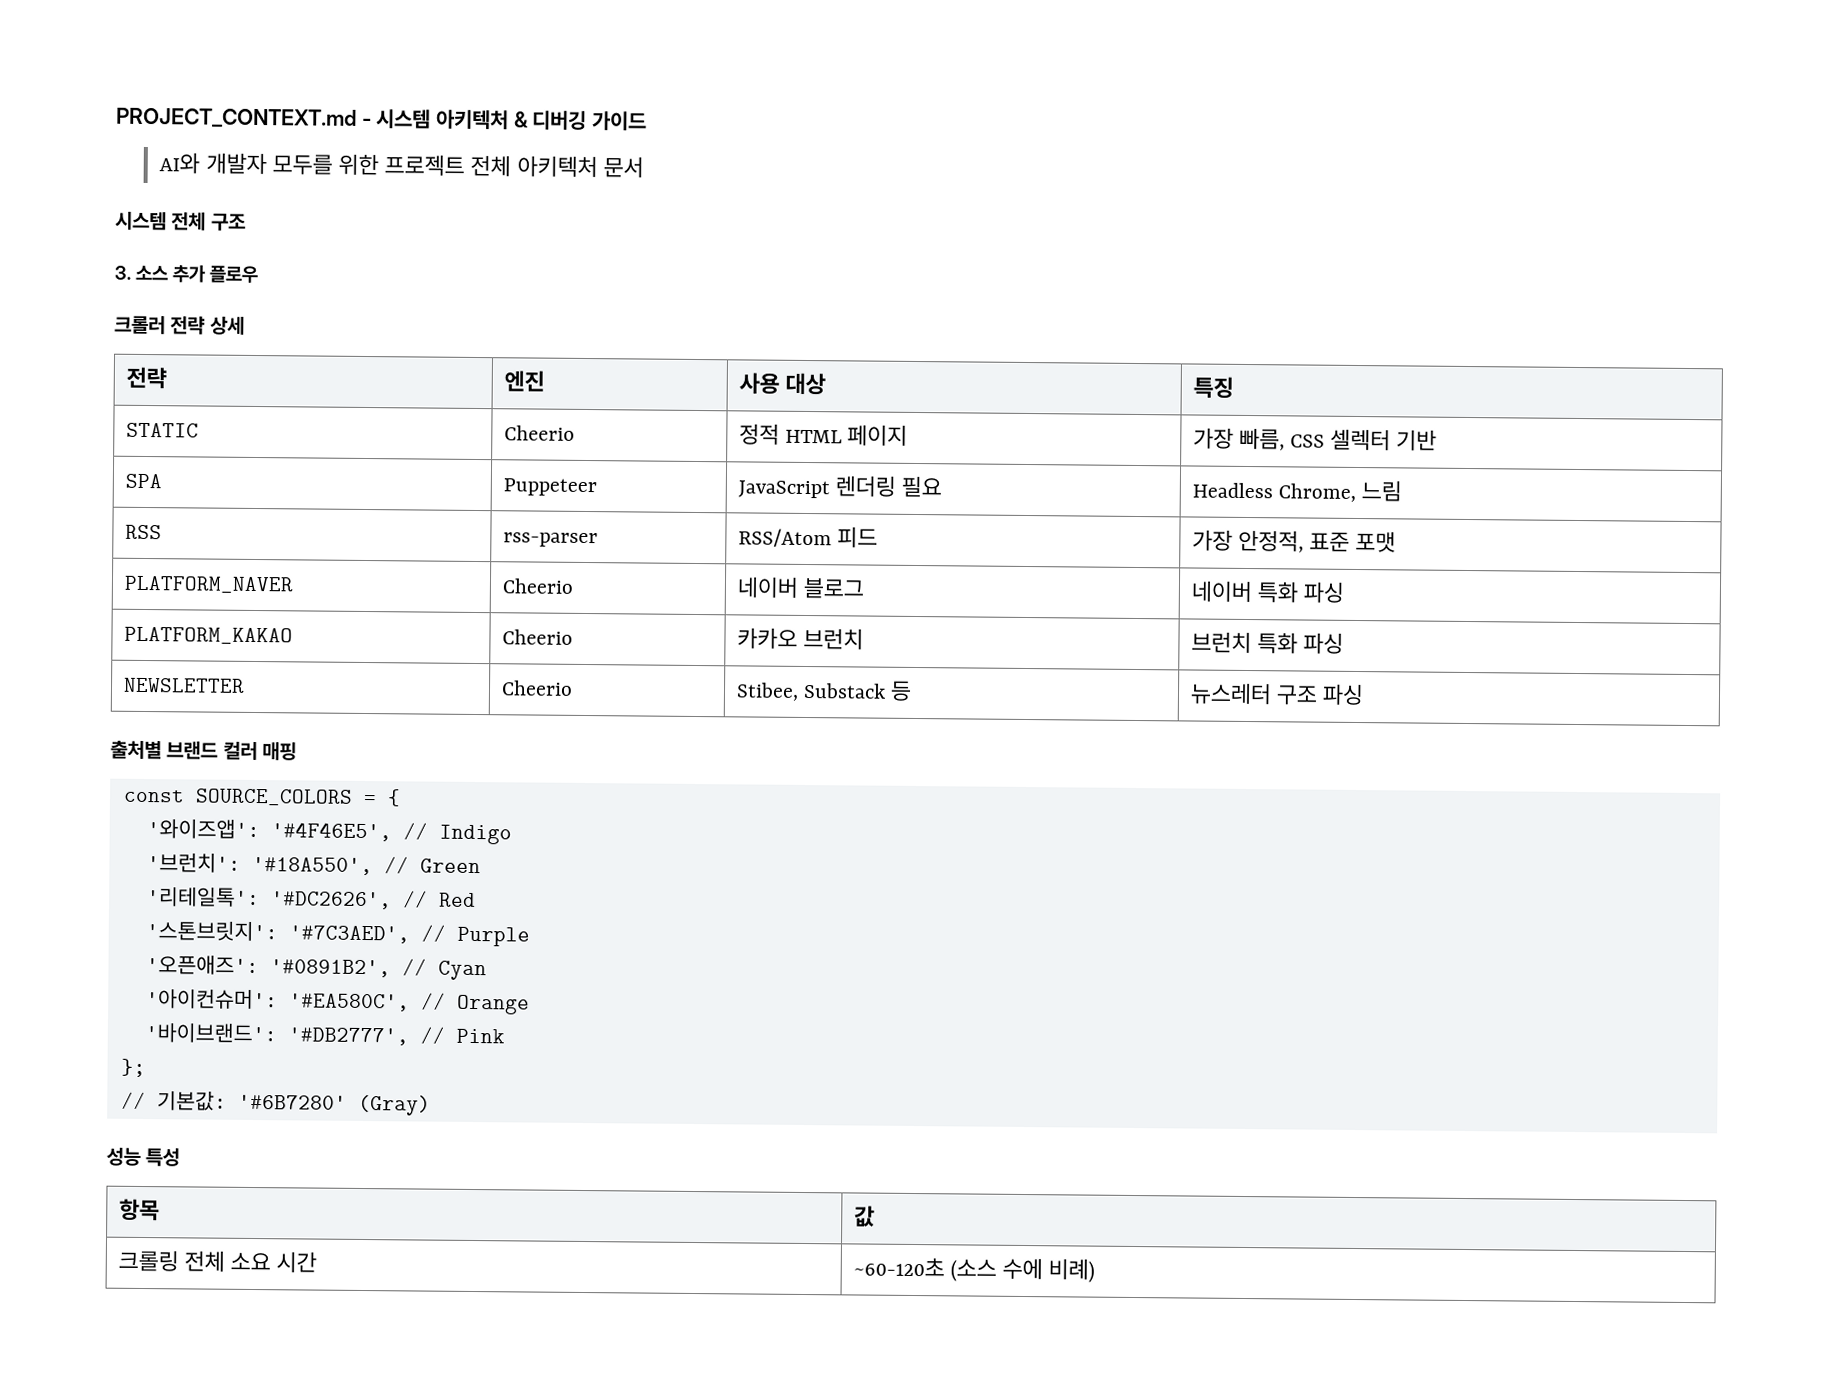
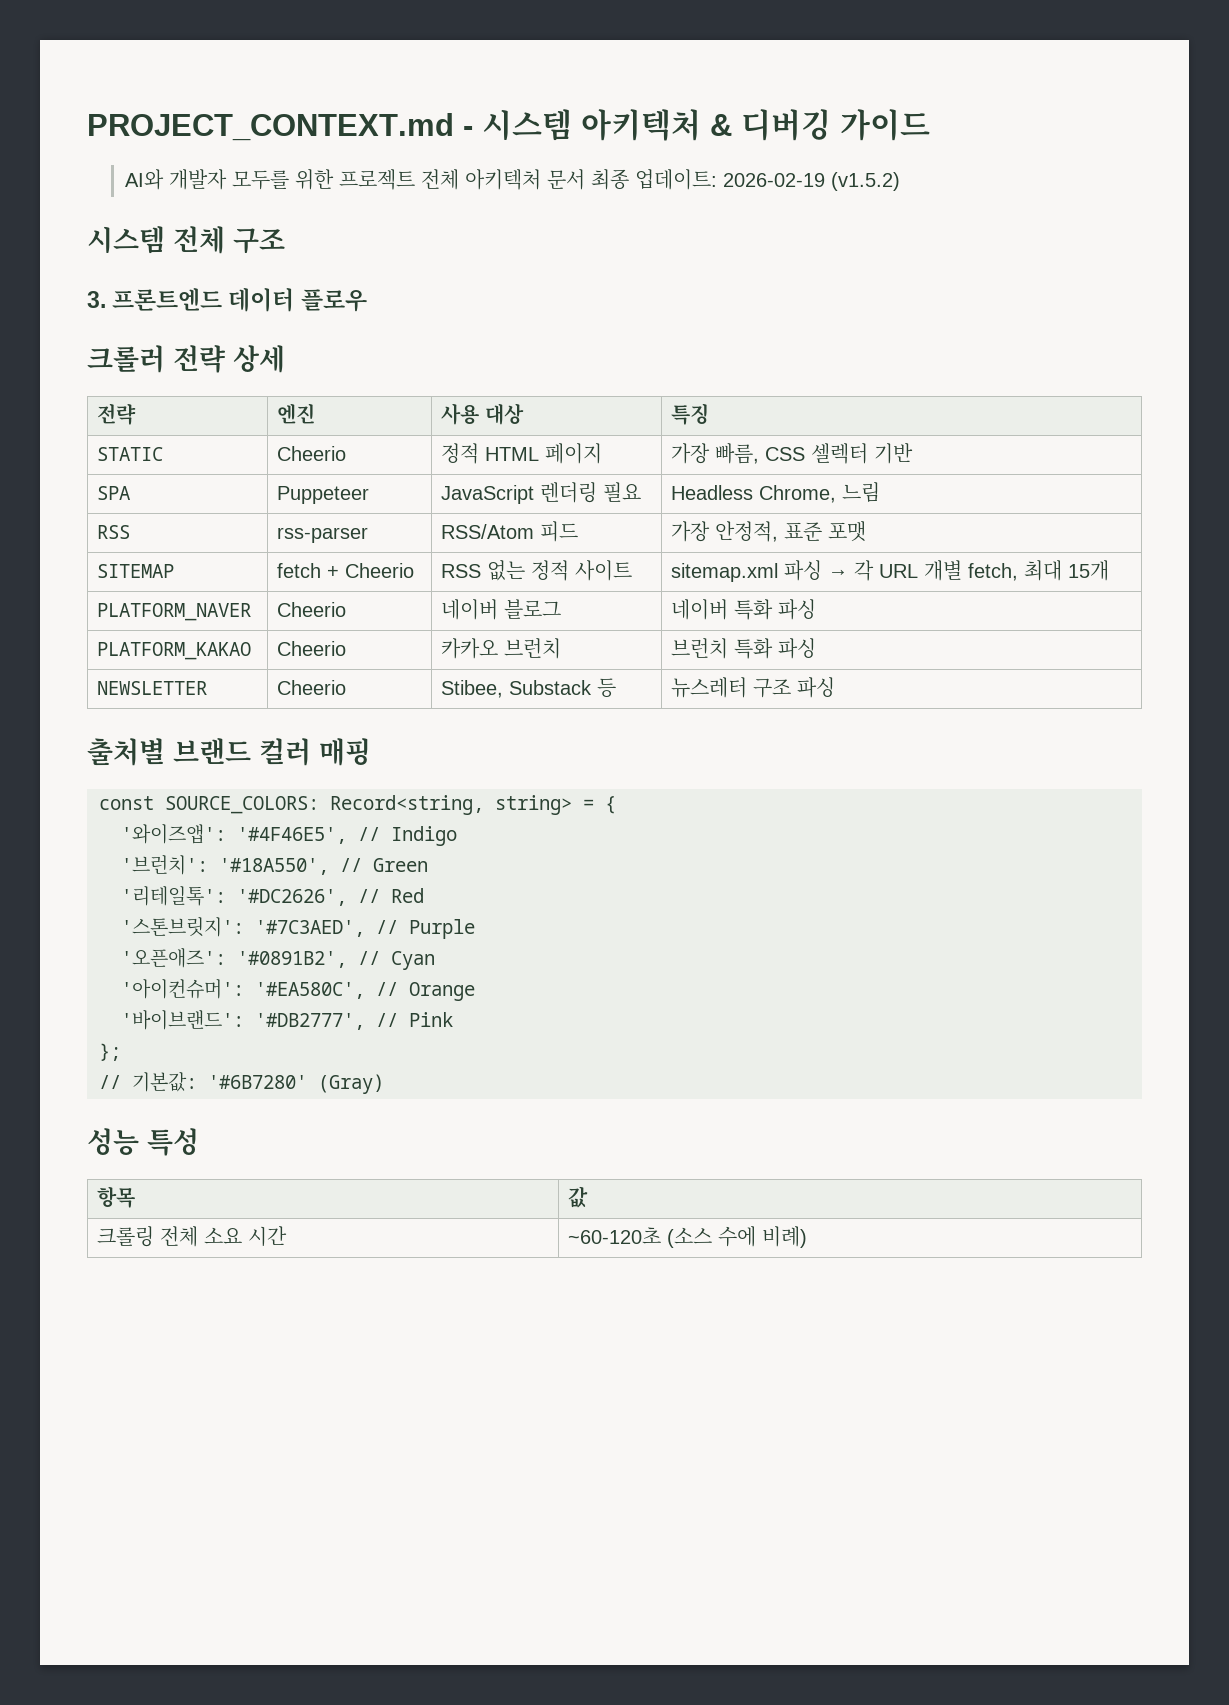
(644, 167) none -> [591,169,901,191] 최종 업데이트: 2026-02-19 (v1.5.2)
[135,264,207,283] 소스 추가 -> [112,288,295,312] 프론트엔드 데이터
(1397, 541) none -> [97,564,175,578] [277,563,415,578] [441,560,633,581] [671,560,1110,582] // SITEMAP | fetch + Cheerio | RSS 없는 정적 사이트 | sitemap.xml 파싱 → 각 URL 개별 fetch, 최대 15개
[194,788,353,806] SOURCE_COLORS -> [165,795,572,815] SOURCE_COLORS: Record<string, string>

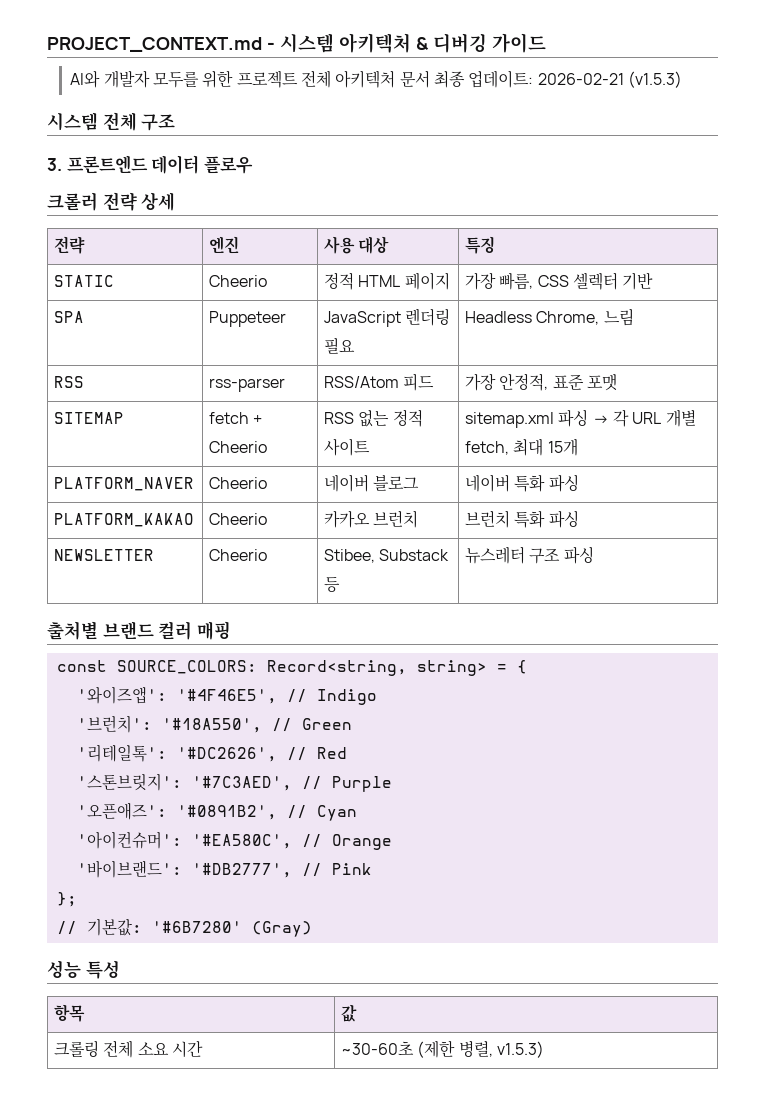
[723,172,901,191] 2026-02-19 (v1.5.2) -> [537,71,682,88] 2026-02-21 (v1.5.3)
[568,1226,808,1248] ~60-120초 (소스 수에 비례) -> [341,1040,545,1058] ~30-60초 (제한 병렬, v1.5.3)

